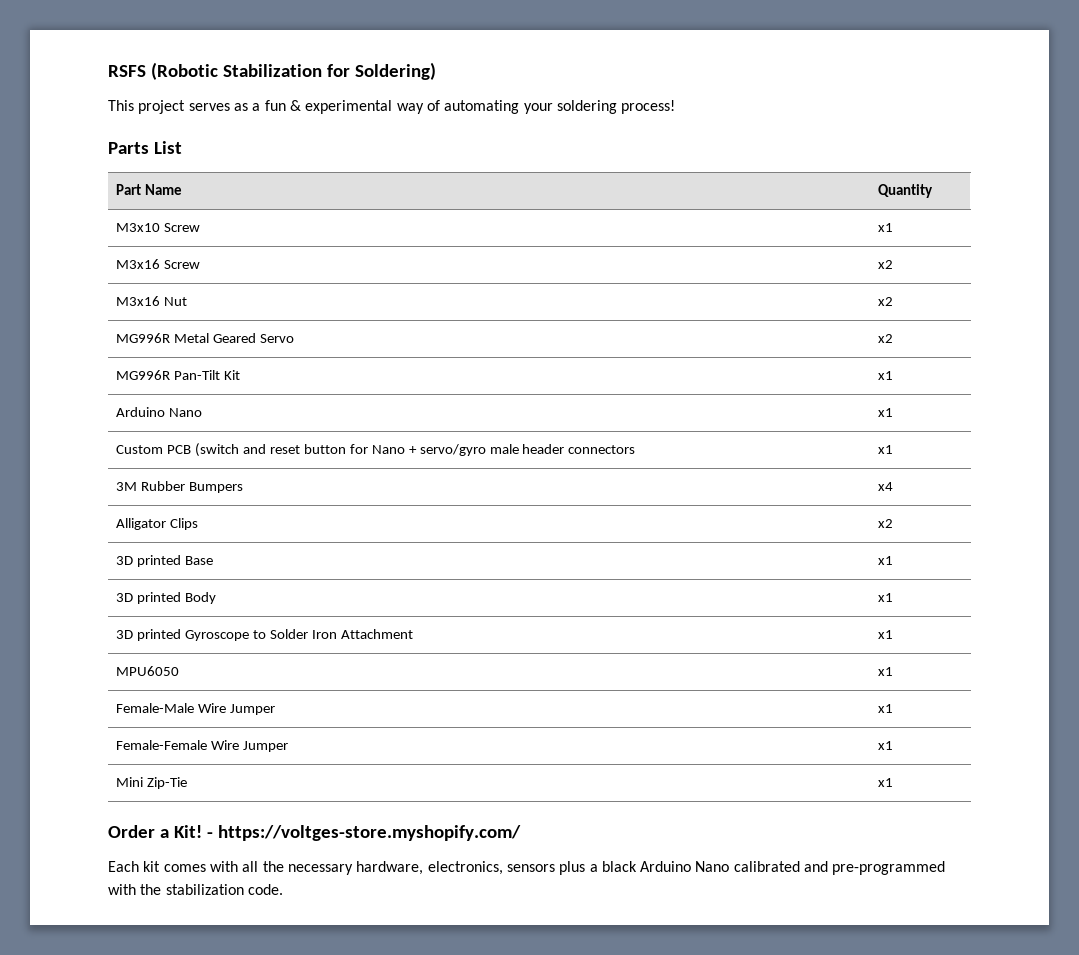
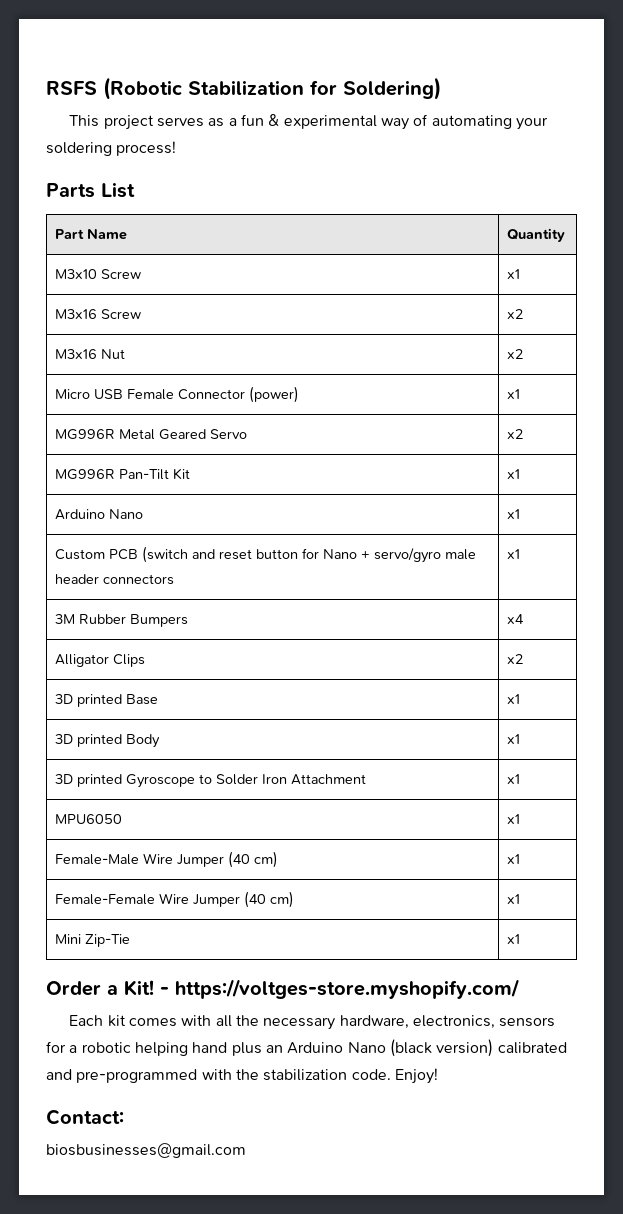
(894, 301) none -> [55,386,300,403] [507,389,521,399] // Micro USB Female Connector (power) | x1
(276, 709) none -> [228,851,279,868] (40 cm)
(289, 746) none -> [244,891,295,908] (40 cm)
[559,861,730,875] plus a black Arduino Nano -> [46,1039,494,1057] for a robotic helping hand plus an Arduino Nano (black version)
(283, 889) none -> [394,1068,438,1084] [46,1109,124,1125] [46,1143,246,1158] Enjoy! // Contact: // biosbusinesses@gmail.com

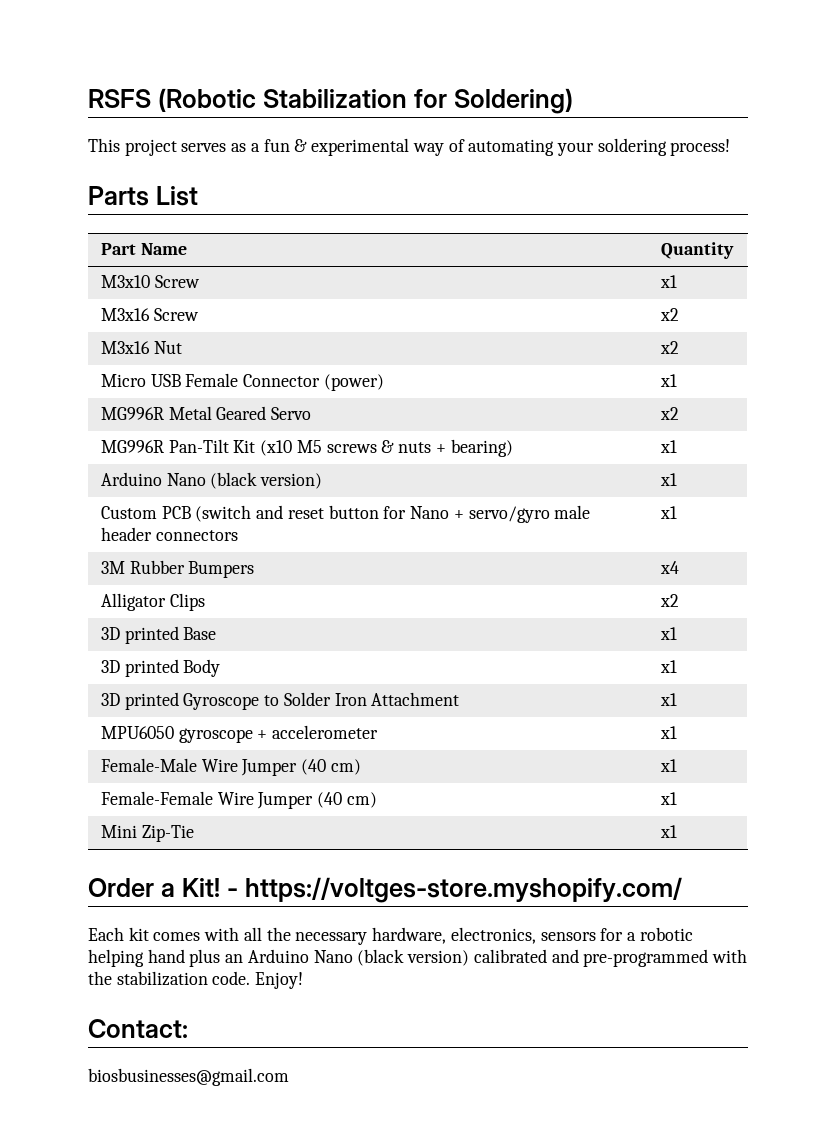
(191, 474) none -> [260,439,513,457] (x10 M5 screws & nuts + bearing)
(144, 514) none -> [210,472,323,489] (black version)
(123, 819) none -> [178,725,379,743] gyroscope + accelerometer

